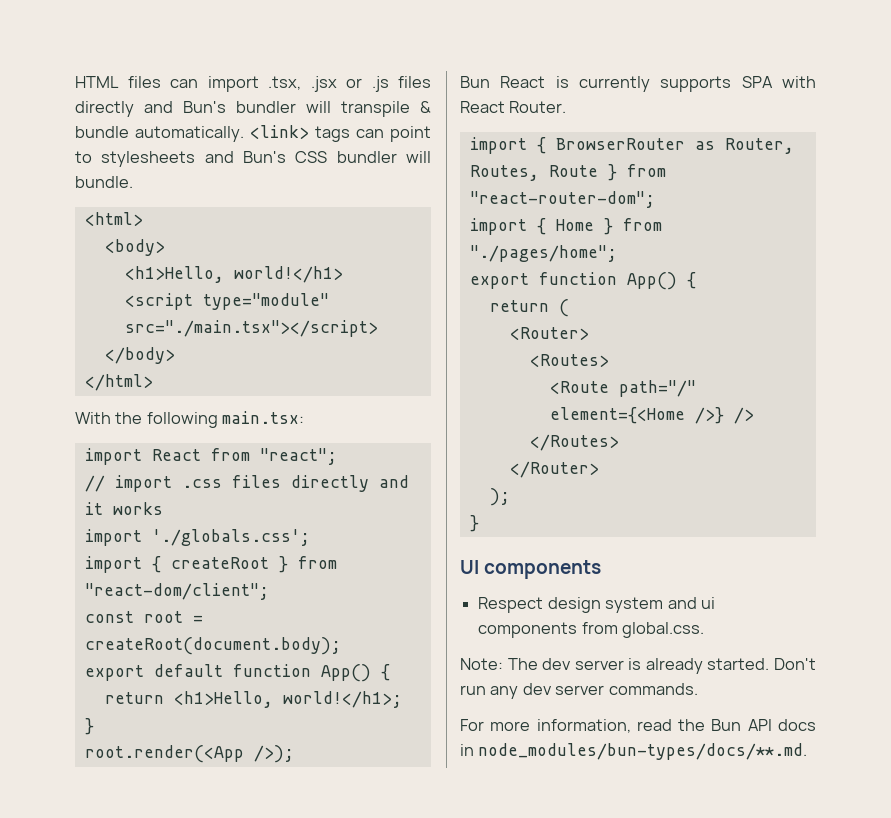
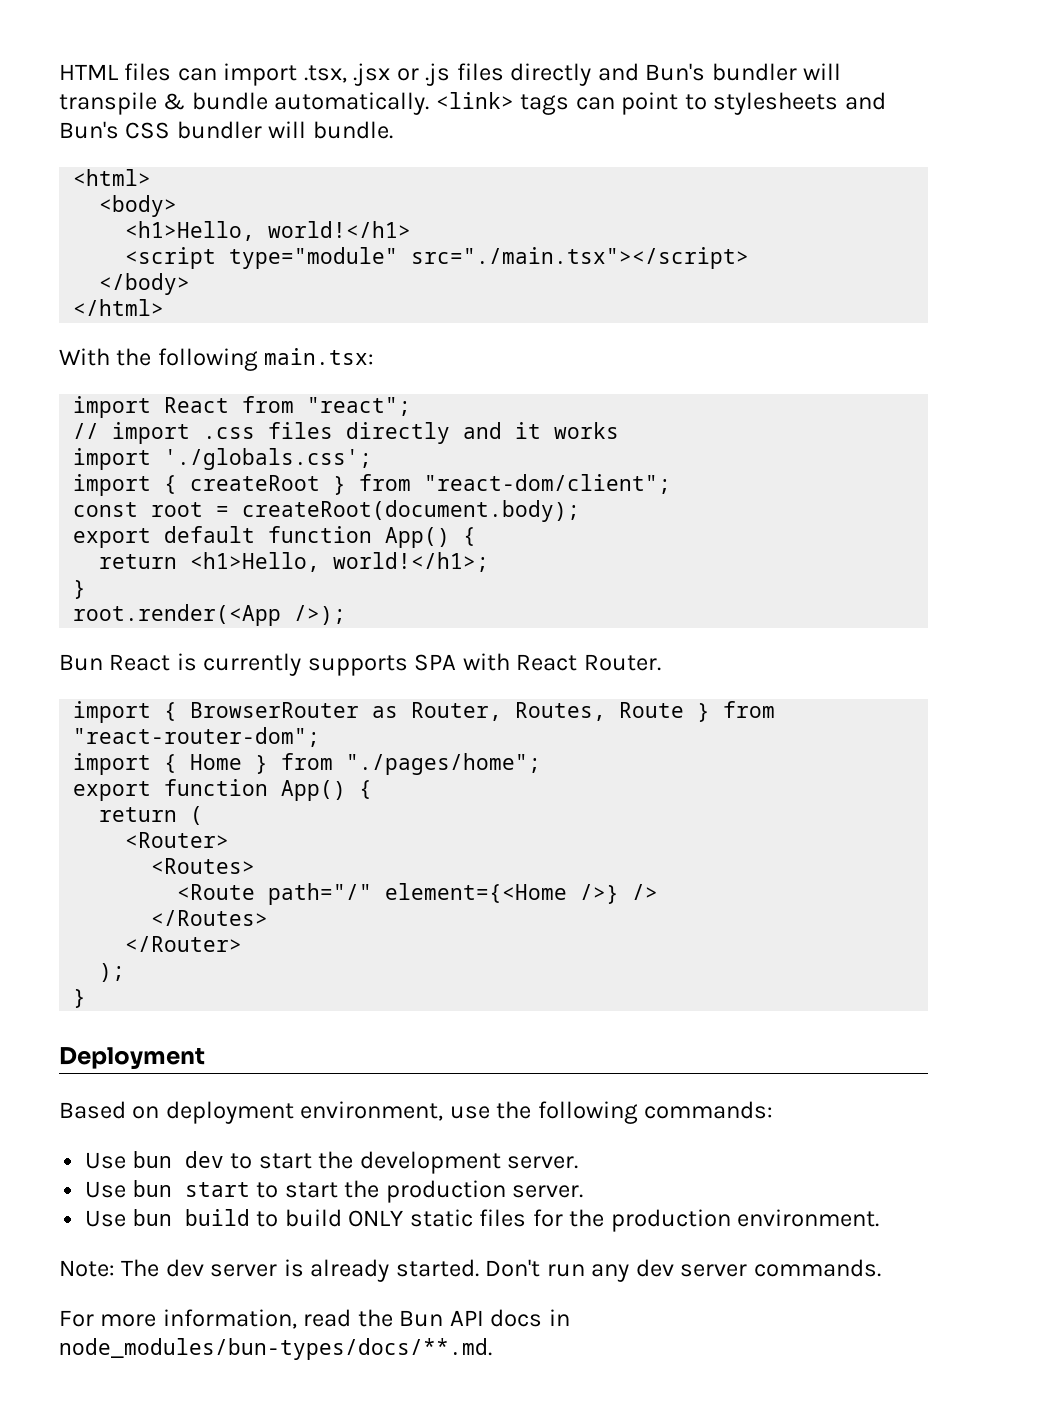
[460,560,602,579] [478,597,715,613] [478,622,705,638] UI components // Respect design system and ui components from global.css. -> [59,1047,205,1069] [59,1101,774,1124] [85,1151,579,1174] [85,1180,584,1203] [85,1209,880,1232] Deployment // Based on deployment environment, use the following commands: // Use bun dev to start the development server. // Use bun start to start the production server. // Use bun build to build ONLY static files for the production environment.

